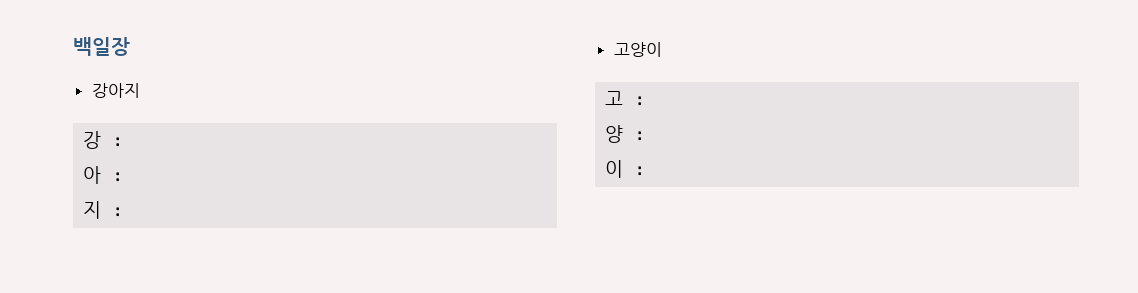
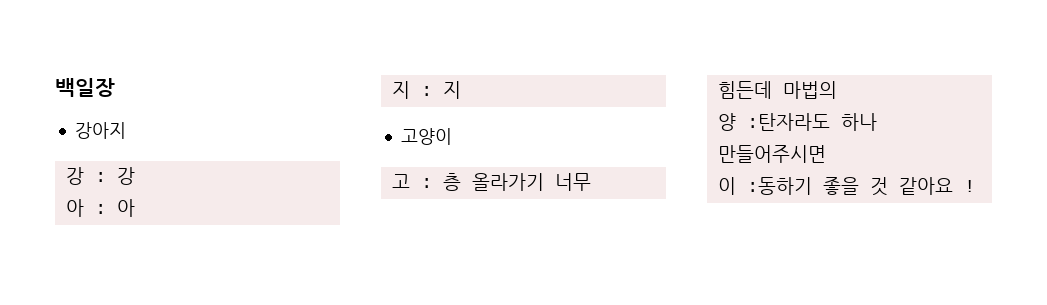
(124, 142) none -> [116,167,135,185] 강
(124, 177) none -> [116,199,135,217] 아
(124, 212) none -> [442,81,461,99] 지
[605,125,646,143] [605,160,646,178] // 양 : // 이 : -> [442,173,591,191] [717,81,837,99] [717,113,877,131] [717,145,826,163] [717,177,975,196] 층 올라가기 너무 힘든데 마법의 // 양 :탄자라도 하나 만들어주시면 // 이 :동하기 좋을 것 같아요 !

